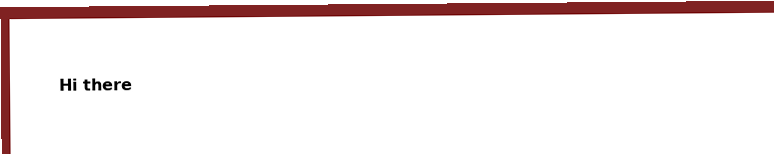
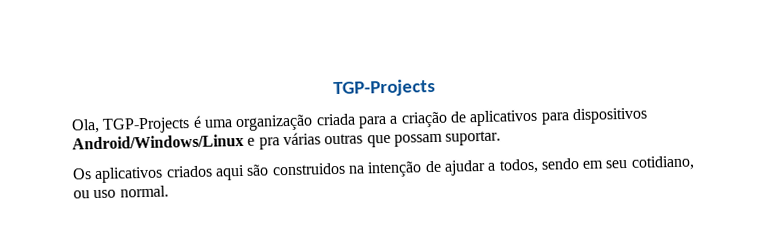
[58,78,133,91] Hi there -> [333,78,436,98] [71,107,648,134] [72,130,502,150] [72,155,695,184] [73,185,169,199] TGP-Projects // Ola, TGP-Projects é uma organização criada para a criação de aplicativos para dispositivos Android/Windows/Linux e pra várias outras que possam suportar. // Os aplicativos criados aqui são construidos na intenção de ajudar a todos, sendo em seu cotidiano, ou uso normal.

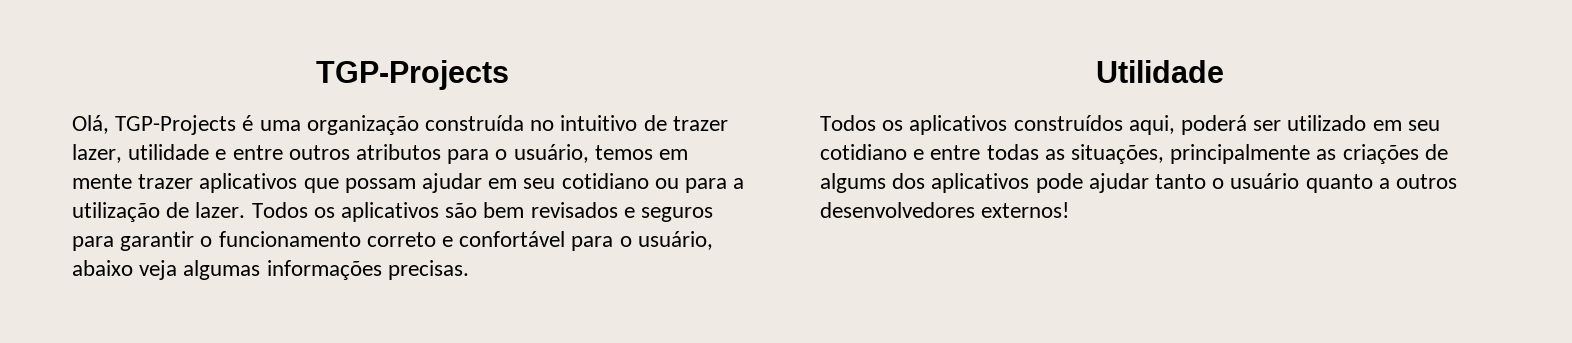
[71,118,100,134] Ola, -> [72,115,109,134] Olá,
[315,107,648,129] [72,130,502,150] [72,155,695,184] [73,185,169,199] criada para a criação de aplicativos para dispositivos Android/Windows/Linux e pra várias outras que possam suportar. // Os aplicativos criados aqui são construidos na intenção de ajudar a todos, sendo em seu cotidiano, ou uso normal. -> [425,115,728,131] [72,144,689,164] [72,173,745,193] [72,202,714,222] [72,231,713,251] [72,260,469,280] [1096,60,1224,83] [820,115,1440,135] [820,144,1448,164] [820,173,1458,193] [820,202,1070,218] construída no intuitivo de trazer lazer, utilidade e entre outros atributos para o usuário, temos em mente trazer aplicativos que possam ajudar em seu cotidiano ou para a utilização de lazer. Todos os aplicativos são bem revisados e seguros para garantir o funcionamento correto e confortável para o usuário, abaixo veja algumas informações precisas. // Utilidade // Todos os aplicativos construídos aqui, poderá ser utilizado em seu cotidiano e entre todas as situações, principalmente as criações de algums dos aplicativos pode ajudar tanto o usuário quanto a outros desenvolvedores externos!

